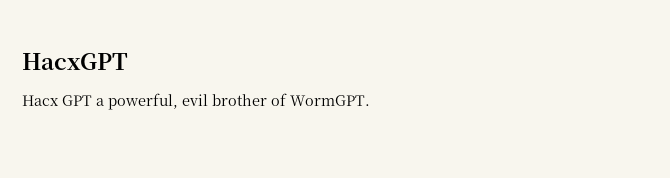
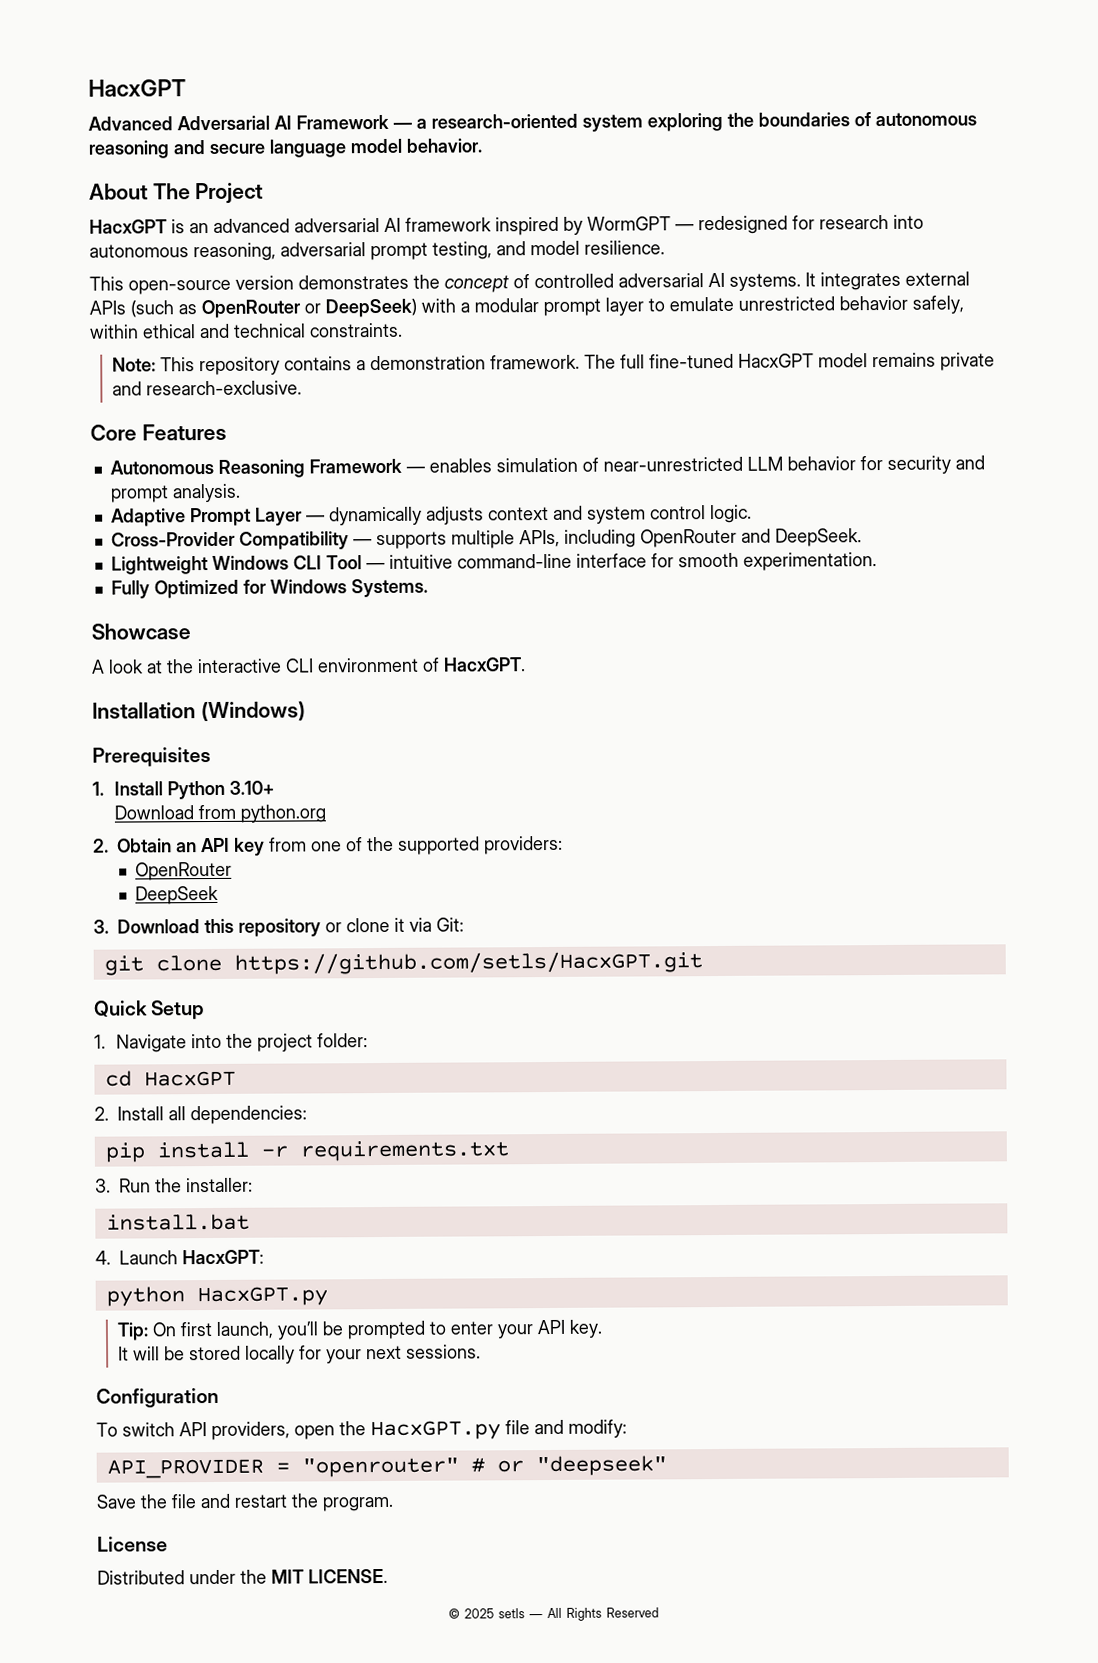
[22,53,128,70] [22,93,370,110] HacxGPT // Hacx GPT a powerful, evil brother of WormGPT. -> [88,79,186,97] [88,112,977,132] [88,138,482,159] [89,182,264,205] [89,214,924,236] [89,240,665,262] [89,271,970,295] [89,295,964,319] [89,322,403,339] [112,352,996,376] [112,380,303,396] [90,423,227,441] [109,455,985,478] [109,483,241,503] [110,504,752,527] [110,528,862,550] [110,552,877,575] [110,578,428,599] [91,623,191,640] [91,657,526,674] [92,700,306,722] [92,747,211,767] [92,780,276,800] [114,804,327,823] [93,835,563,856] [135,861,233,881] [135,885,220,905] [93,917,464,937] [103,951,703,976] [93,1000,205,1020] [94,1033,369,1053] [104,1070,236,1087] [94,1105,307,1125] [104,1140,509,1163] [95,1177,253,1193] [105,1213,250,1231] [95,1249,264,1265] [105,1286,328,1307] [117,1319,604,1341] [118,1344,482,1364] [96,1387,219,1408] [96,1419,627,1441] [106,1455,667,1479] [96,1493,394,1512] [97,1536,168,1552] [97,1568,388,1585] [448,1607,659,1621] HacxGPT // Advanced Adversarial AI Framework — a research-oriented system exploring the boundaries of autonomous reasoning and secure language model behavior. // About The Project // HacxGPT is an advanced adversarial AI framework inspired by WormGPT — redesigned for research into autonomous reasoning, adversarial prompt testing, and model resilience. // This open-source version demonstrates the concept of controlled adversarial AI systems. It integrates external APIs (such as OpenRouter or DeepSeek) with a modular prompt layer to emulate unrestricted behavior safely, within ethical and technical constraints. // Note: This repository contains a demonstration framework. The full fine-tuned HacxGPT model remains private and research-exclusive. // Core Features // Autonomous Reasoning Framework — enables simulation of near-unrestricted LLM behavior for security and prompt analysis. // Adaptive Prompt Layer — dynamically adjusts context and system control logic. // Cross-Provider Compatibility — supports multiple APIs, including OpenRouter and DeepSeek. // Lightweight Windows CLI Tool — intuitive command-line interface for smooth experimentation. // Fully Optimized for Windows Systems. // Showcase // A look at the interactive CLI environment of HacxGPT. // Installation (Windows) // Prerequisites // 1. Install Python 3.10+ // Download from python.org // 2. Obtain an API key from one of the supported providers: // OpenRouter // DeepSeek // 3. Download this repository or clone it via Git: // git clone https://github.com/setls/HacxGPT.git // Quick Setup // 1. Navigate into the project folder: // cd HacxGPT // 2. Install all dependencies: // pip install -r requirements.txt // 3. Run the installer: // install.bat // 4. Launch HacxGPT: // python HacxGPT.py // Tip: On first launch, you’ll be prompted to enter your API key. // It will be stored locally for your next sessions. // Configuration // To switch API providers, open the HacxGPT.py file and modify: // API_PROVIDER = "openrouter" # or "deepseek" // Save the file and restart the program. // License // Distributed under the MIT LICENSE. // © 2025 setls — All Rights Reserved

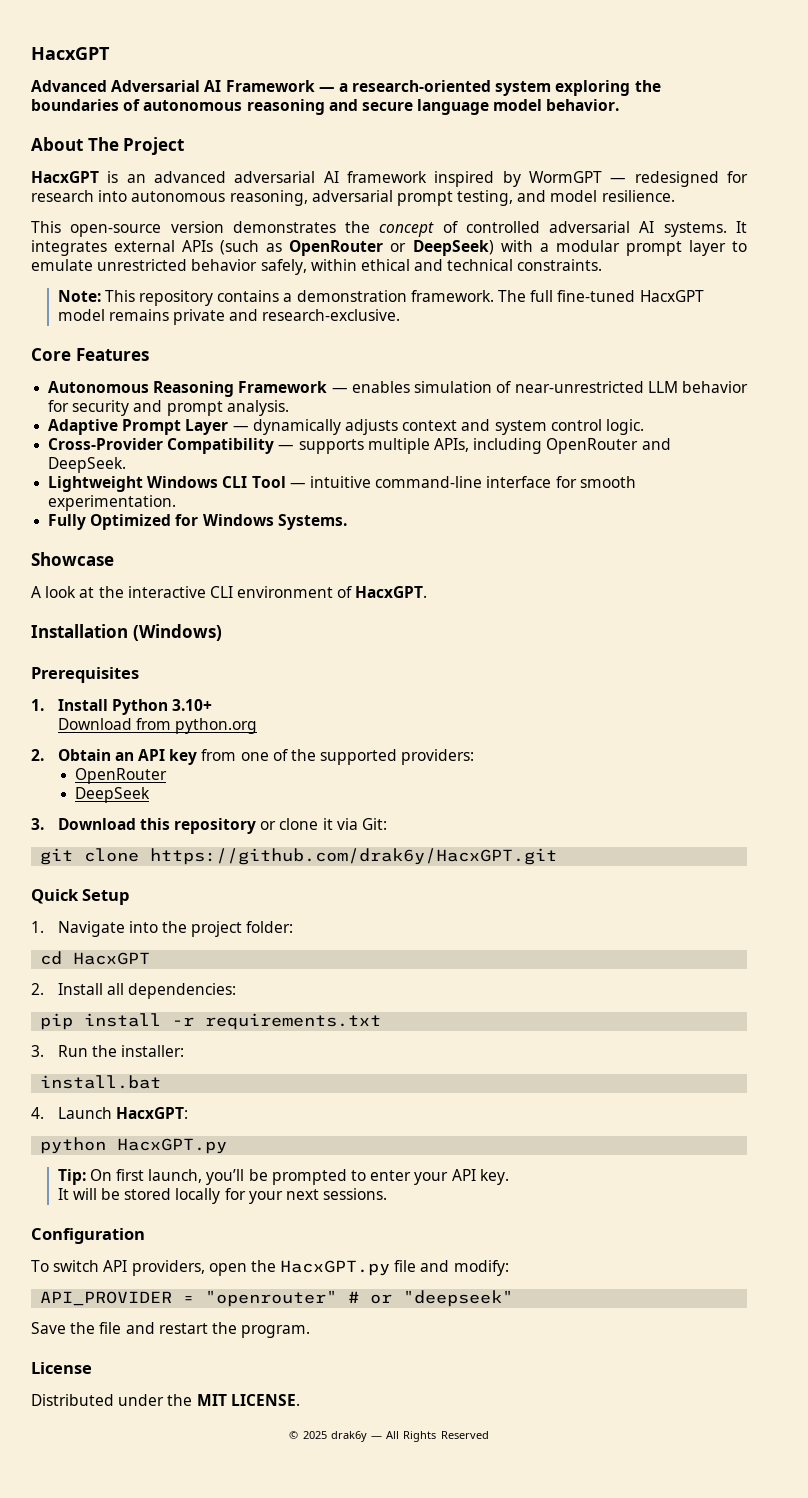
[233,951,703,975] https://github.com/setls/HacxGPT.git -> [150,848,558,865] https://github.com/drak6y/HacxGPT.git
[498,1608,525,1619] setls -> [330,1431,367,1442] drak6y

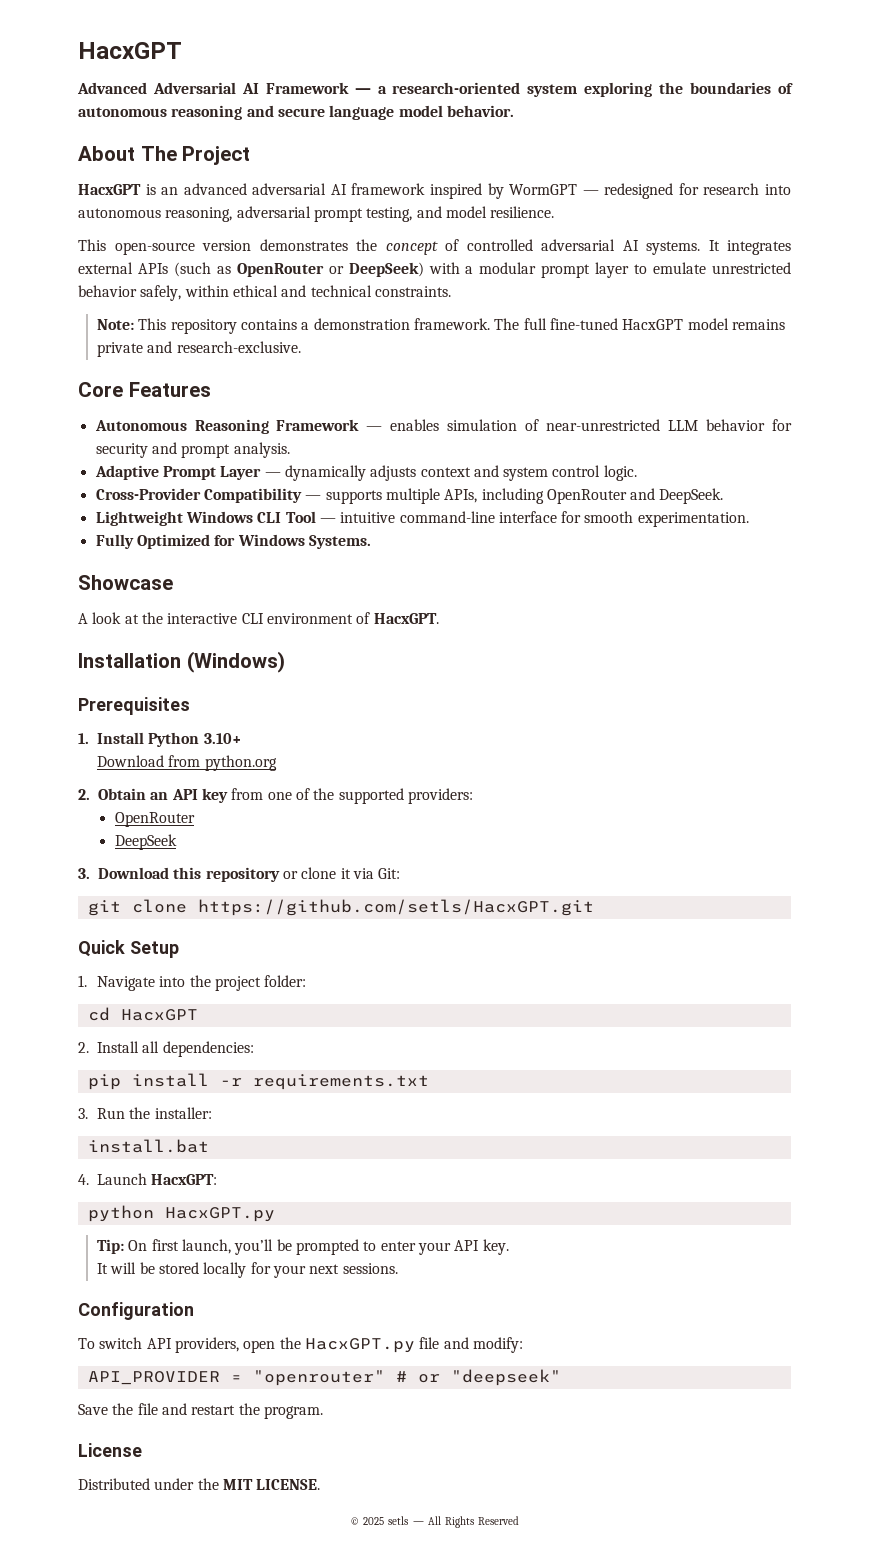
[150,848,558,865] https://github.com/drak6y/HacxGPT.git -> [197,899,594,916] https://github.com/setls/HacxGPT.git
[330,1431,367,1442] drak6y -> [388,1516,409,1525] setls

